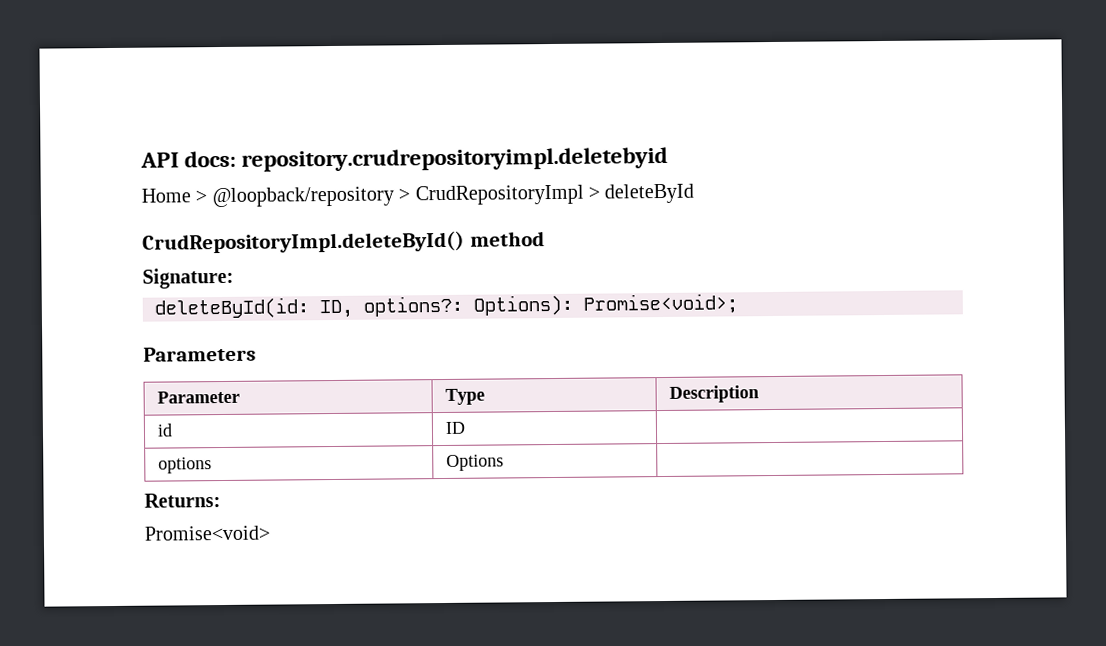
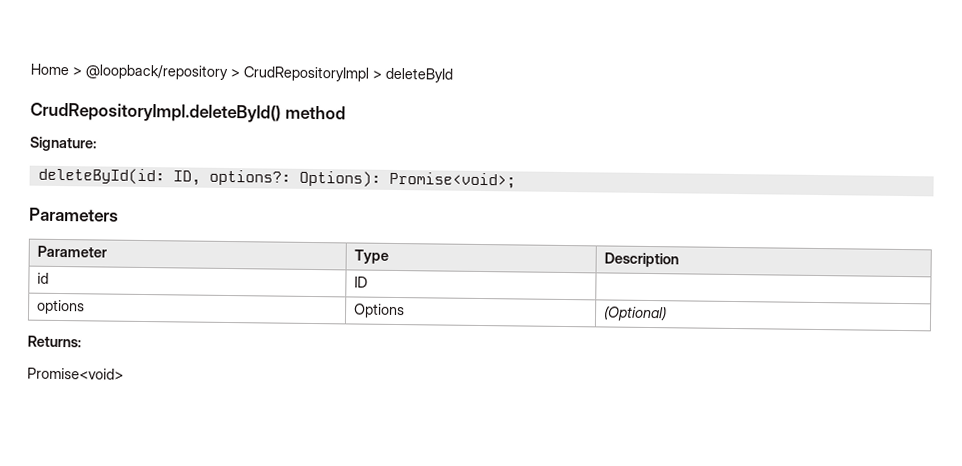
[140,146,669,172] API docs: repository.crudrepositoryimpl.deletebyid // -> (30, 69) none
(505, 462) none -> [603,305,668,322] (Optional)

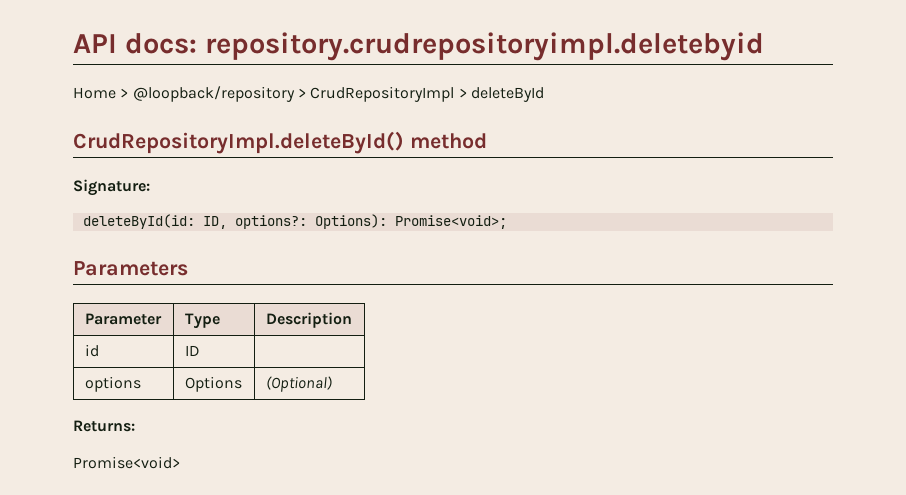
(30, 69) none -> [73,32,764,61] API docs: repository.crudrepositoryimpl.deletebyid //

